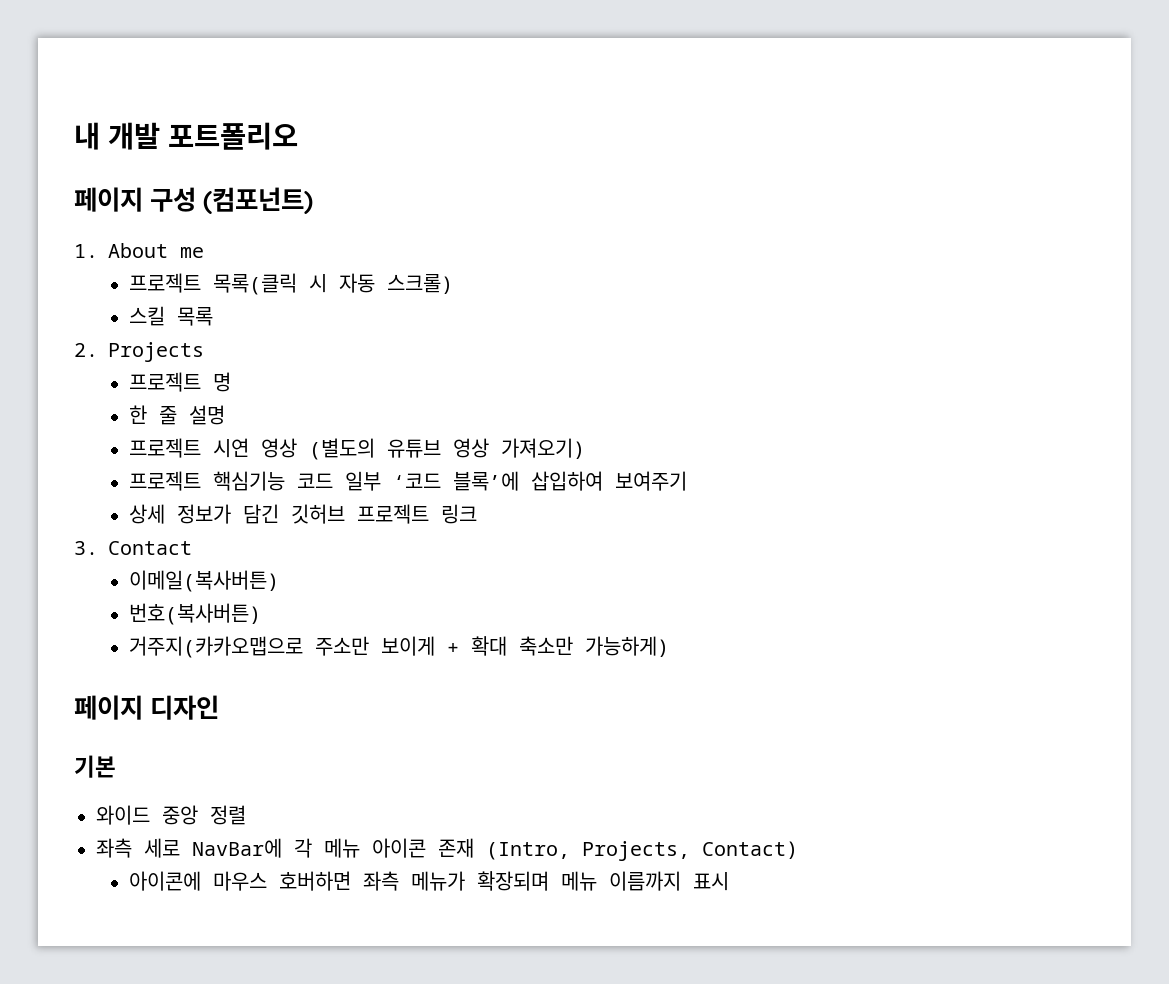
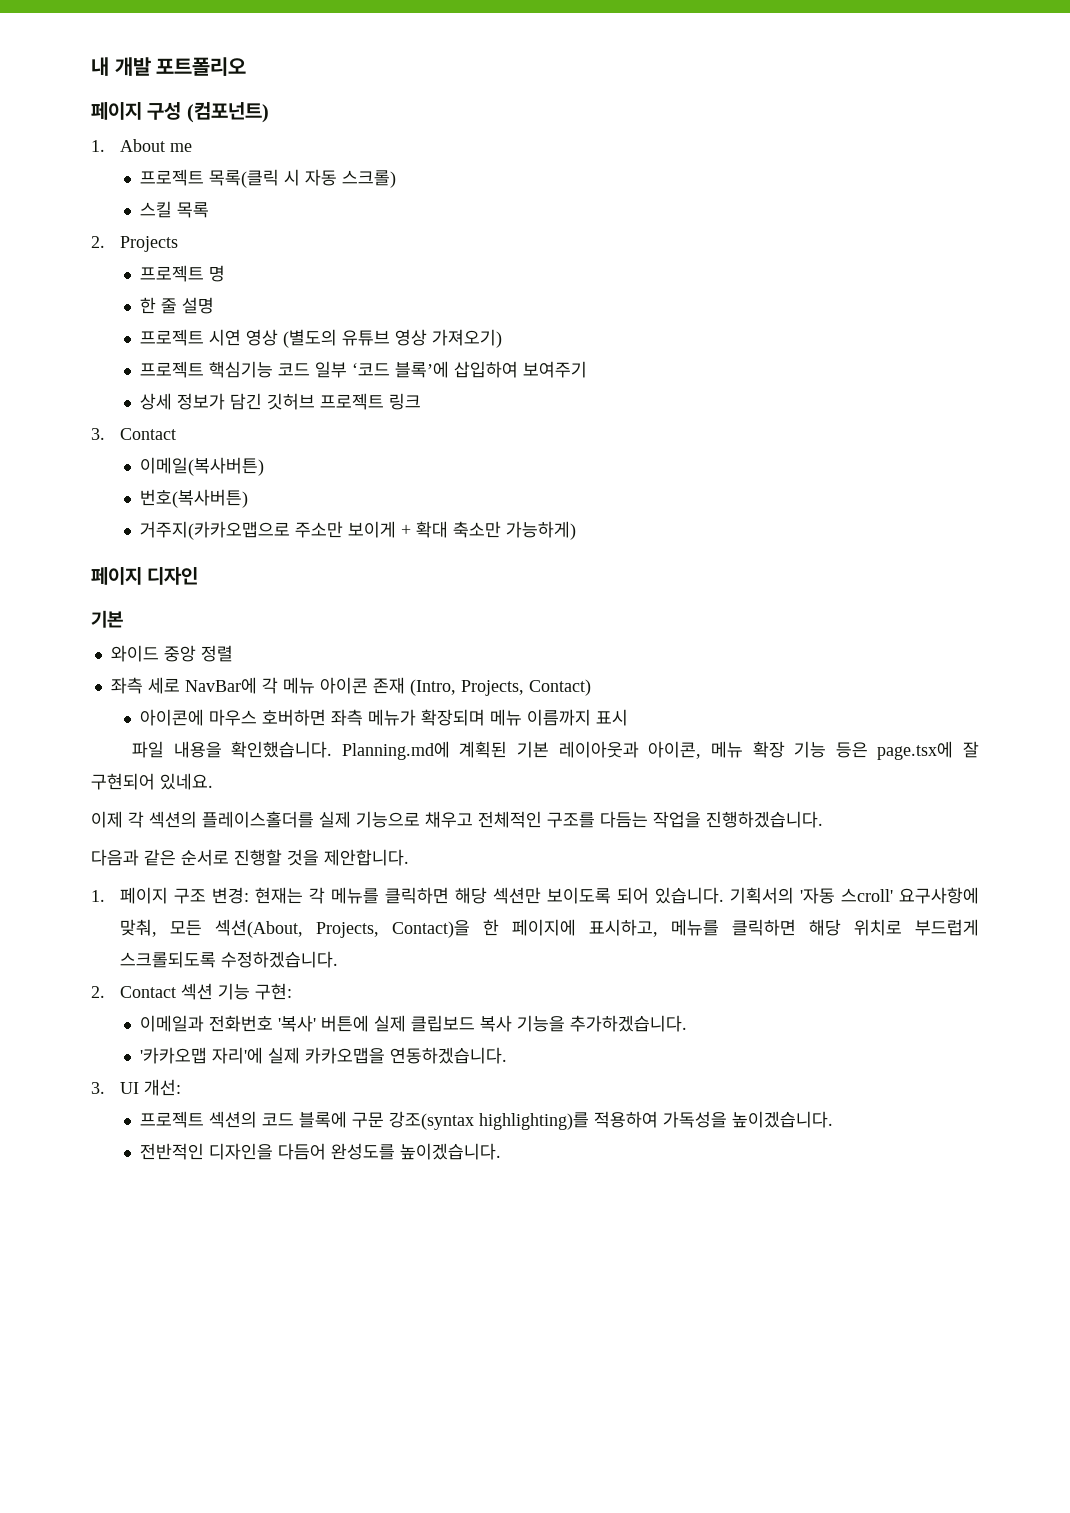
(729, 881) none -> [131,741,979,760] [91,773,213,790] [91,811,823,828] [91,849,409,866] [91,887,980,904] [120,919,979,938] [120,951,339,968] [91,983,293,1000] [140,1015,688,1032] [140,1047,508,1064] [91,1079,182,1096] [140,1111,834,1130] [140,1143,502,1160] // 파일 내용을 확인했습니다. Planning.md에 계획된 기본 레이아웃과 아이콘, 메뉴 확장 기능 등은 page.tsx에 잘 구현되어 있네요. // 이제 각 섹션의 플레이스홀더를 실제 기능으로 채우고 전체적인 구조를 다듬는 작업을 진행하겠습니다. // 다음과 같은 순서로 진행할 것을 제안합니다. // 1. 페이지 구조 변경: 현재는 각 메뉴를 클릭하면 해당 섹션만 보이도록 되어 있습니다. 기획서의 '자동 스croll' 요구사항에 맞춰, 모든 섹션(About, Projects, Contact)을 한 페이지에 표시하고, 메뉴를 클릭하면 해당 위치로 부드럽게 스크롤되도록 수정하겠습니다. // 2. Contact 섹션 기능 구현: // 이메일과 전화번호 '복사' 버튼에 실제 클립보드 복사 기능을 추가하겠습니다. // '카카오맵 자리'에 실제 카카오맵을 연동하겠습니다. // 3. UI 개선: // 프로젝트 섹션의 코드 블록에 구문 강조(syntax highlighting)를 적용하여 가독성을 높이겠습니다. // 전반적인 디자인을 다듬어 완성도를 높이겠습니다.

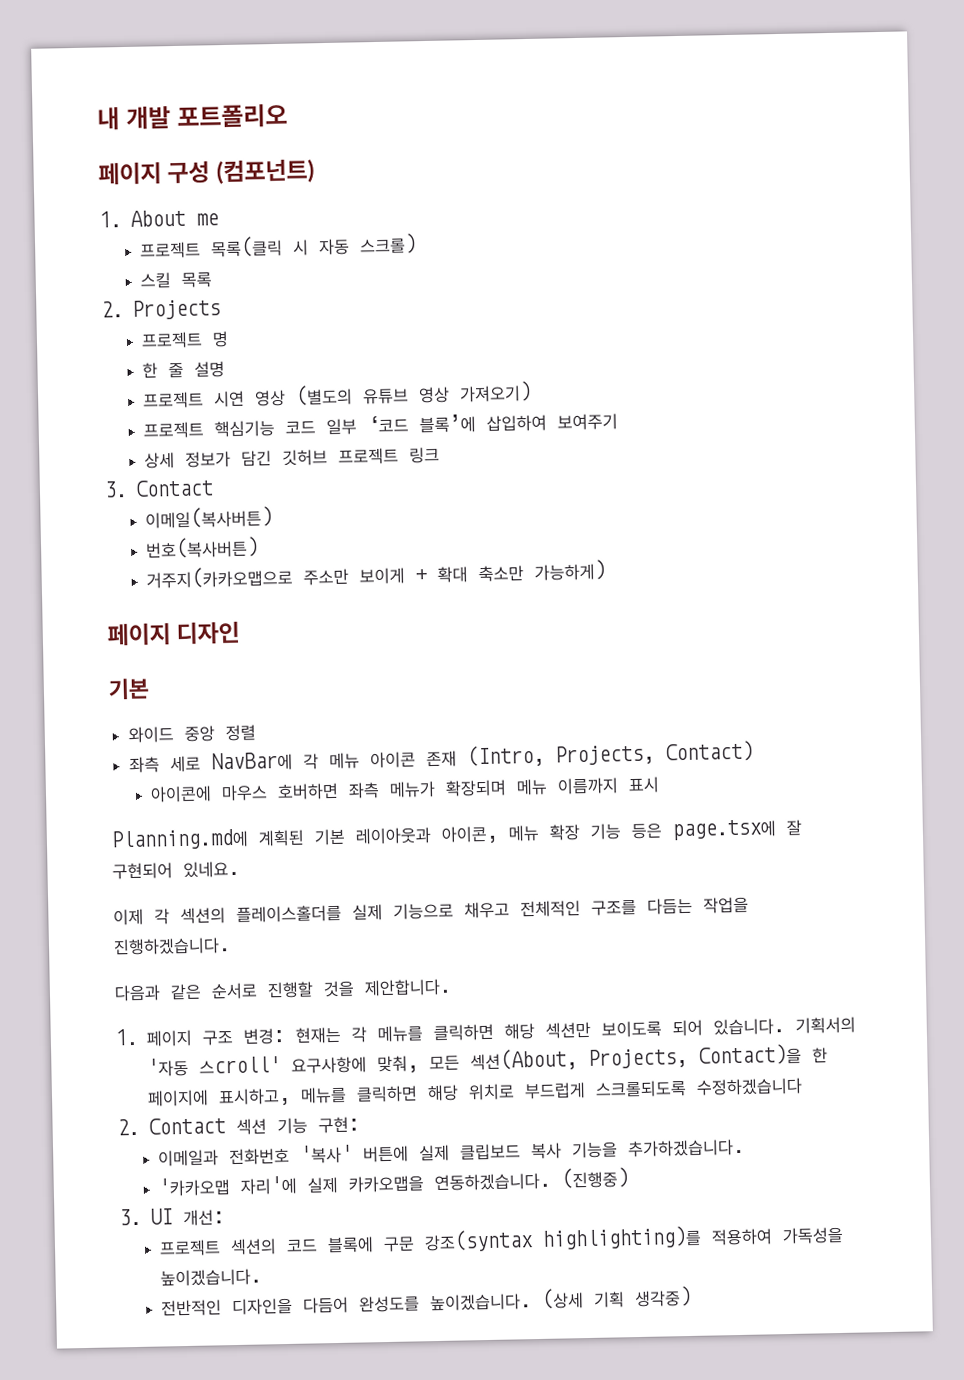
[131,741,333,758] 파일 내용을 확인했습니다. -> (660, 785) none
[221,951,339,968] 수정하겠습니다. -> [695,1077,803,1096] 수정하겠습니다
(508, 1055) none -> [560,1167,629,1189] (진행중)
(502, 1151) none -> [540,1285,692,1309] (상세 기획 생각중)

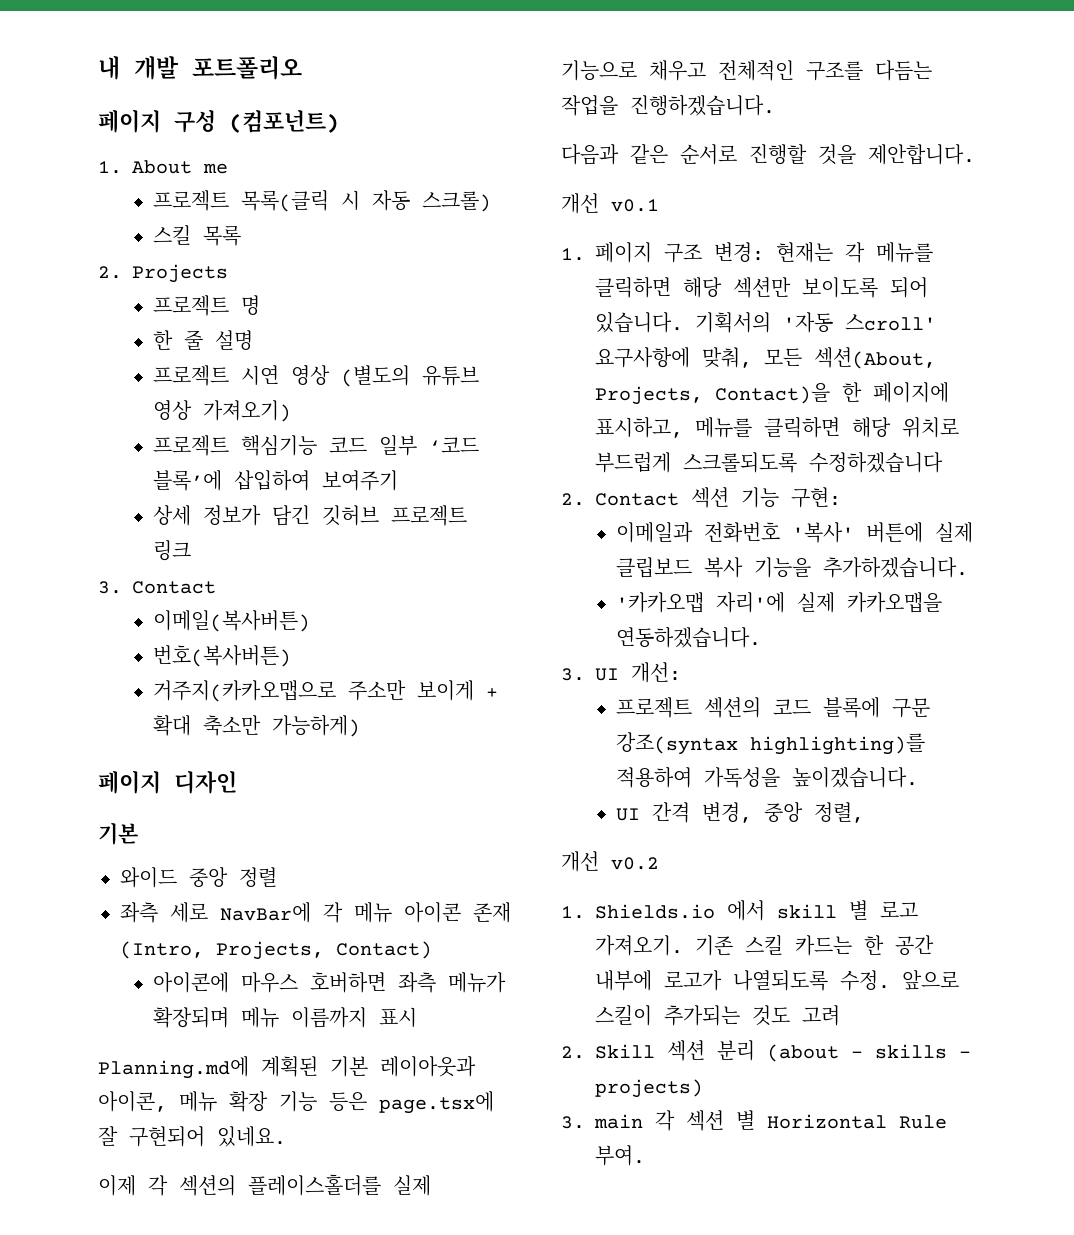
(452, 987) none -> [561,193,659,214] // 개선 v0.1
[560,1167,629,1189] (진행중) -> (761, 637) none
[160,1285,692,1317] 전반적인 디자인을 다듬어 완성도를 높이겠습니다. (상세 기획 생각중) -> [615,802,864,823] [561,851,659,872] [561,900,918,921] [595,935,934,956] [595,970,959,991] [595,1005,840,1026] [561,1040,971,1062] [595,1079,703,1098] [561,1110,947,1131] [595,1145,645,1166] UI 간격 변경, 중앙 정렬, // 개선 v0.2 // 1. Shields.io 에서 skill 별 로고 가져오기. 기존 스킬 카드는 한 공간 내부에 로고가 나열되도록 수정. 앞으로 스킬이 추가되는 것도 고려 // 2. Skill 섹션 분리 (about - skills - projects) // 3. main 각 섹션 별 Horizontal Rule 부여.

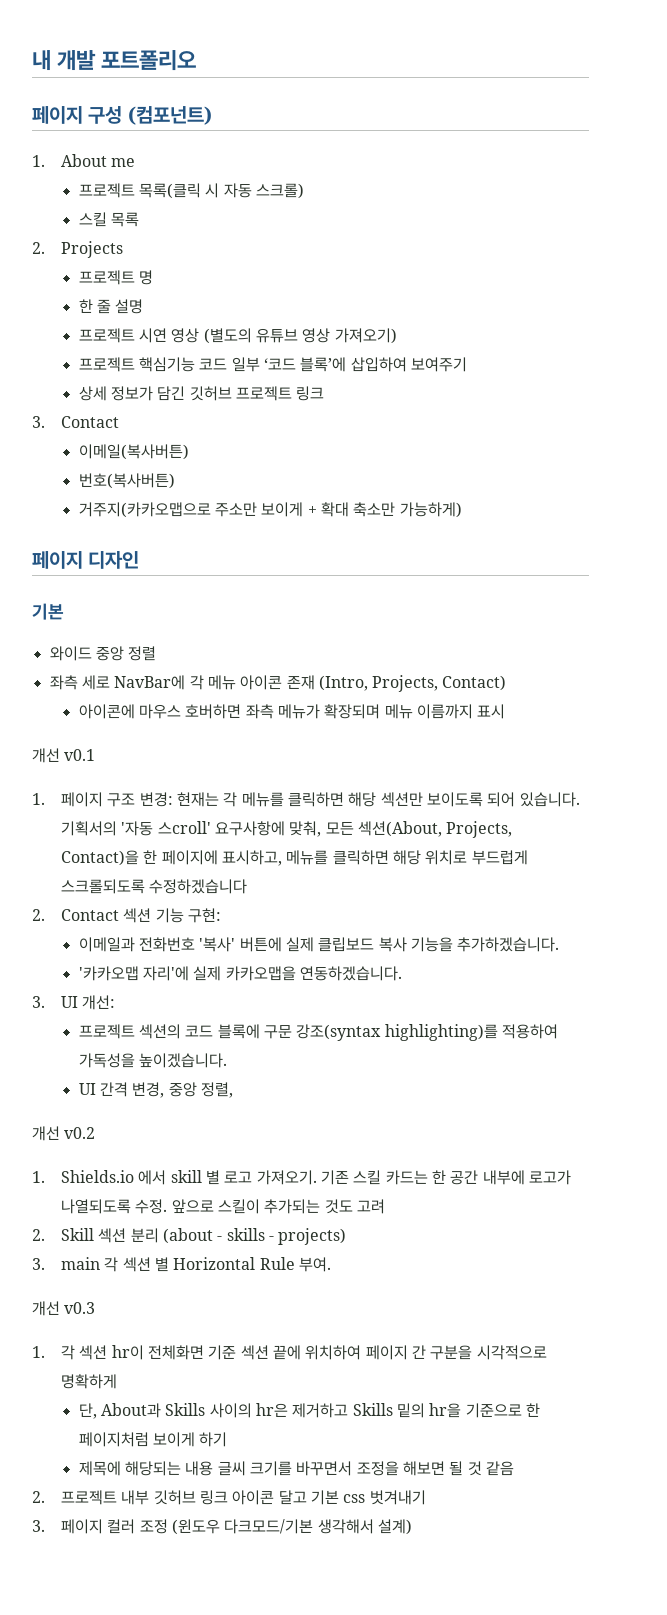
[98,1056,476,1079] [98,1091,494,1114] [98,1126,286,1147] [98,1174,431,1196] [561,60,932,81] [561,95,775,116] [561,144,975,165] // Planning.md에 계획된 기본 레이아웃과 아이콘, 메뉴 확장 기능 등은 page.tsx에 잘 구현되어 있네요. // 이제 각 섹션의 플레이스홀더를 실제 기능으로 채우고 전체적인 구조를 다듬는 작업을 진행하겠습니다. // 다음과 같은 순서로 진행할 것을 제안합니다. -> (506, 711) none
(645, 1155) none -> [32,1301,96,1316] [32,1345,547,1360] [61,1374,118,1389] [78,1403,540,1419] [78,1432,228,1447] [78,1461,514,1476] [32,1490,426,1505] [32,1519,413,1535] // 개선 v0.3 // 1. 각 섹션 hr이 전체화면 기준 섹션 끝에 위치하여 페이지 간 구분을 시각적으로 명확하게 // 단, About과 Skills 사이의 hr은 제거하고 Skills 밑의 hr을 기준으로 한 페이지처럼 보이게 하기 // 제목에 해당되는 내용 글씨 크기를 바꾸면서 조정을 해보면 될 것 같음 // 2. 프로젝트 내부 깃허브 링크 아이콘 달고 기본 css 벗겨내기 // 3. 페이지 컬러 조정 (윈도우 다크모드/기본 생각해서 설계)

